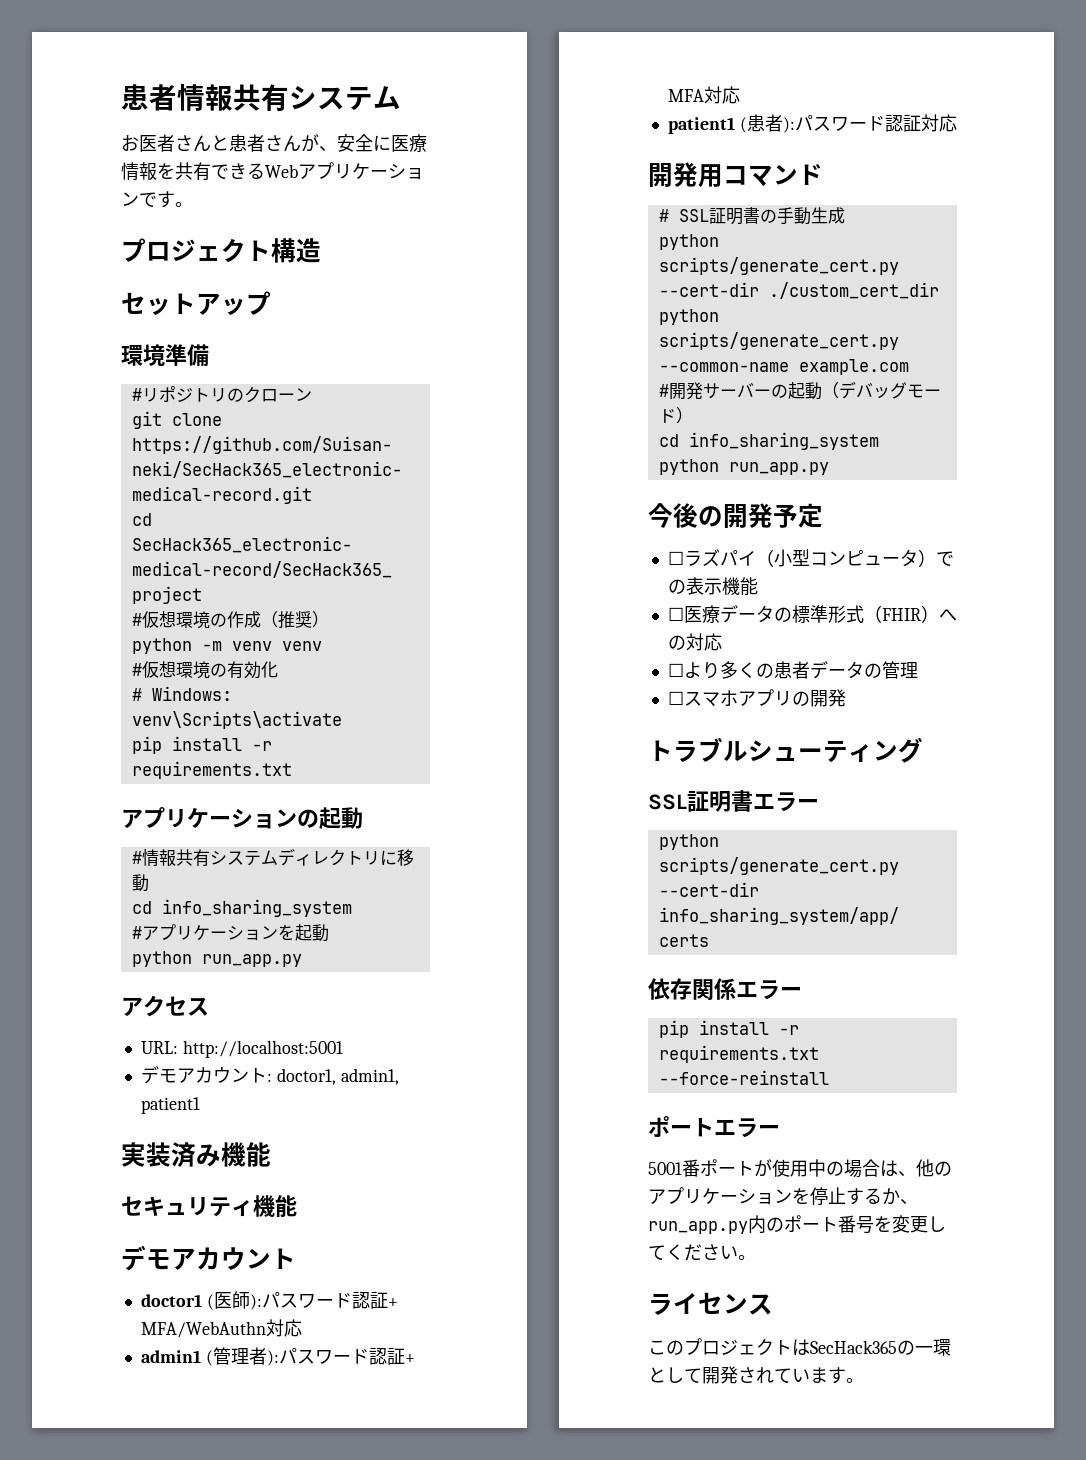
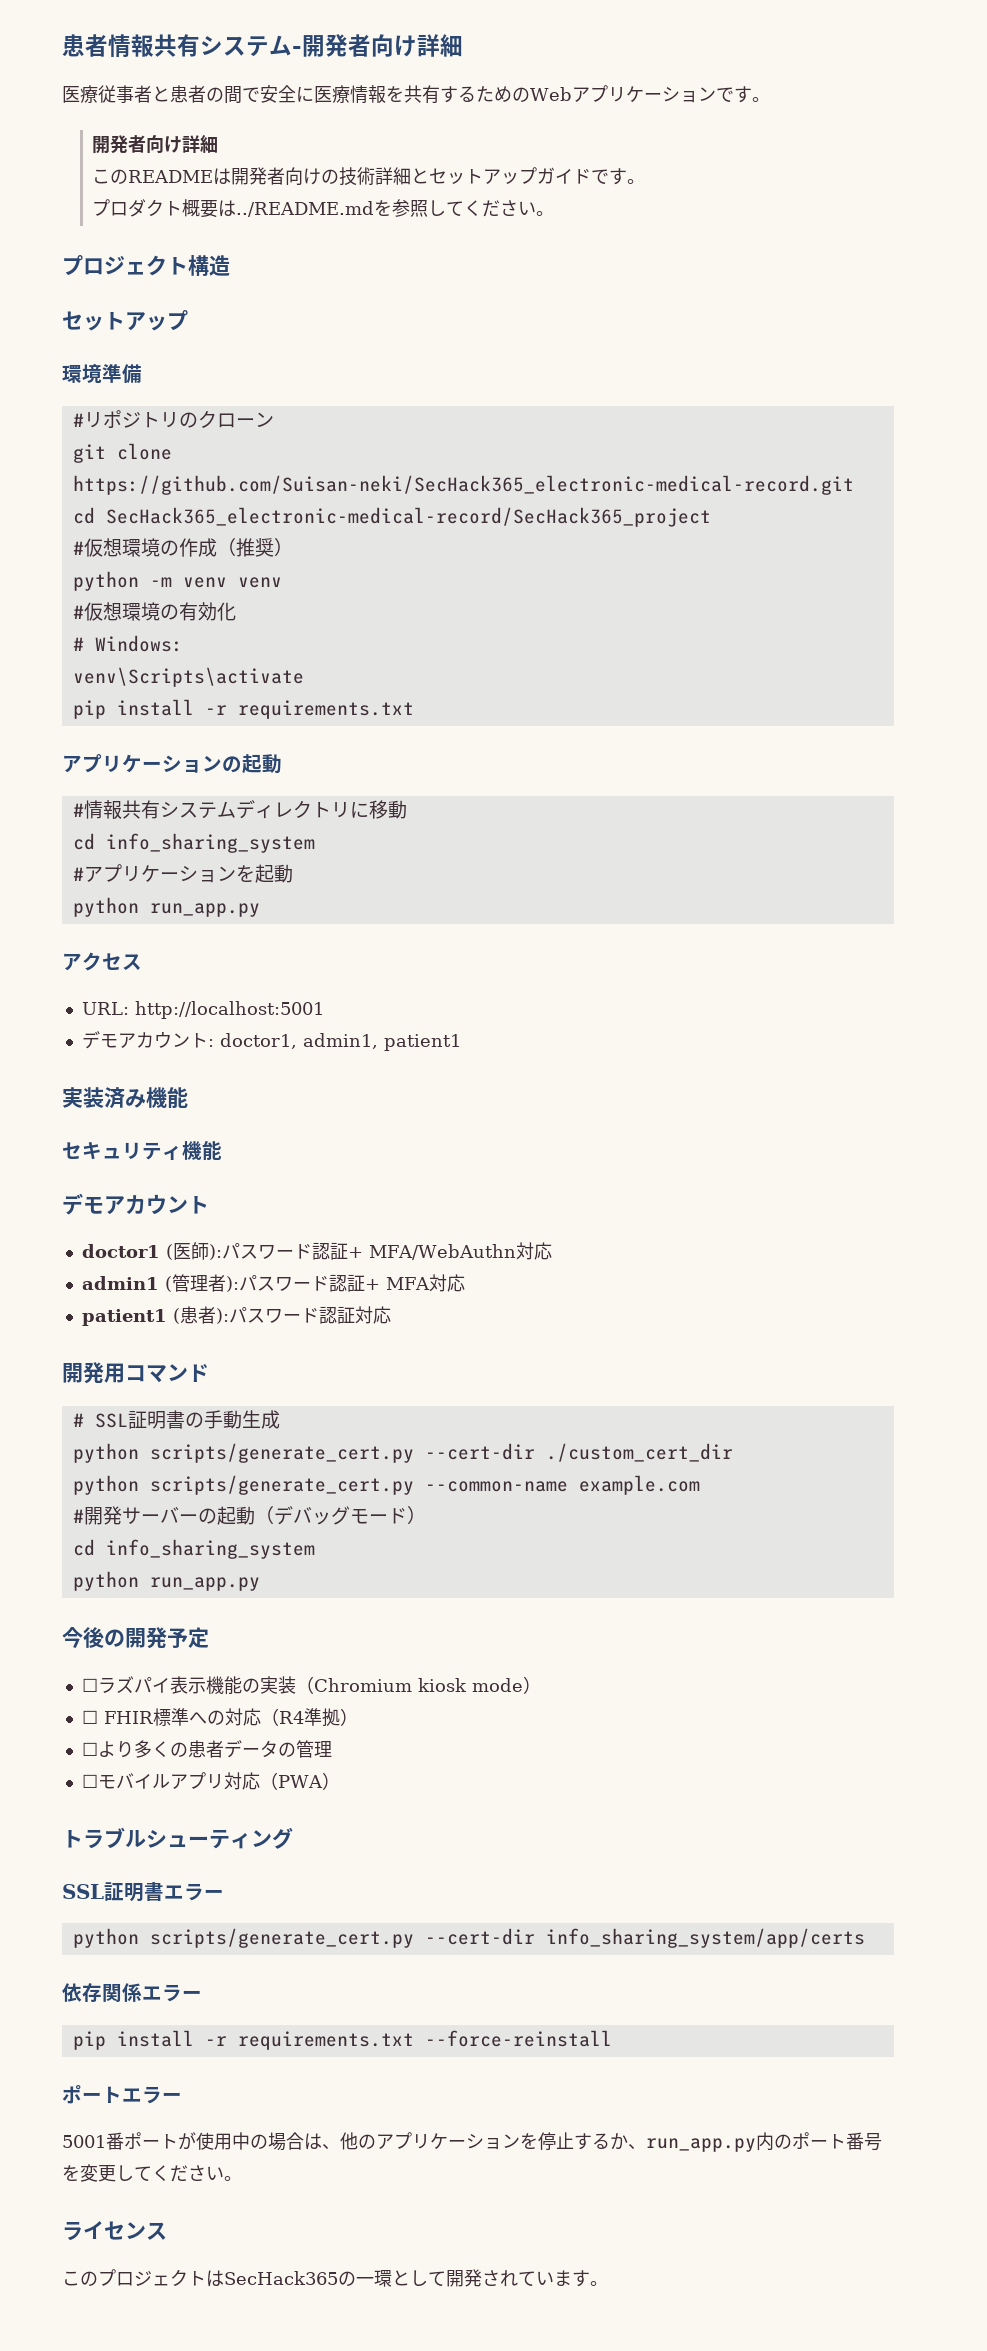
[121,134,337,152] // お医者さんと患者さんが、 -> [292,34,463,57] [62,85,260,104] -開発者向け詳細 // 医療従事者と患者の間で
[211,163,265,179] できる -> [440,86,530,103] するための
(193, 204) none -> [92,135,219,154] [92,167,646,186] [92,199,555,218] // 開発者向け詳細 // このREADMEは開発者向けの技術詳細とセットアップガイドです。 // プロダクト概要は../README.mdを参照してください。
[755,549,954,567] [667,577,758,596] [667,605,939,623] （小型コンピュータ）での表示機能 // ☐医療データの標準形式（FHIR） -> [169,1676,541,1695] [81,1708,189,1726] 表示機能の実装（Chromium kiosk mode） // ☐ FHIR標準
(722, 642) none -> [260,1708,358,1727] （R4準拠）
[683,689,846,707] スマホアプリの開発 -> [97,1772,340,1790] モバイルアプリ対応（PWA）

